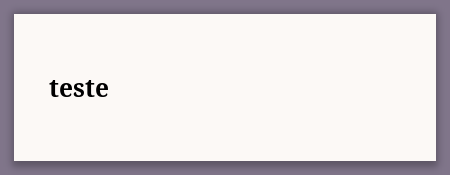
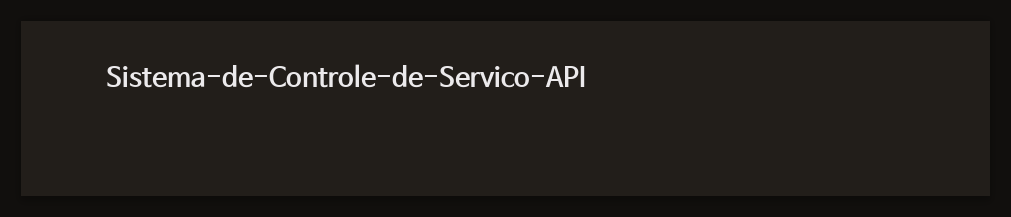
[49,80,109,97] teste -> [106,64,586,88] Sistema-de-Controle-de-Servico-API

